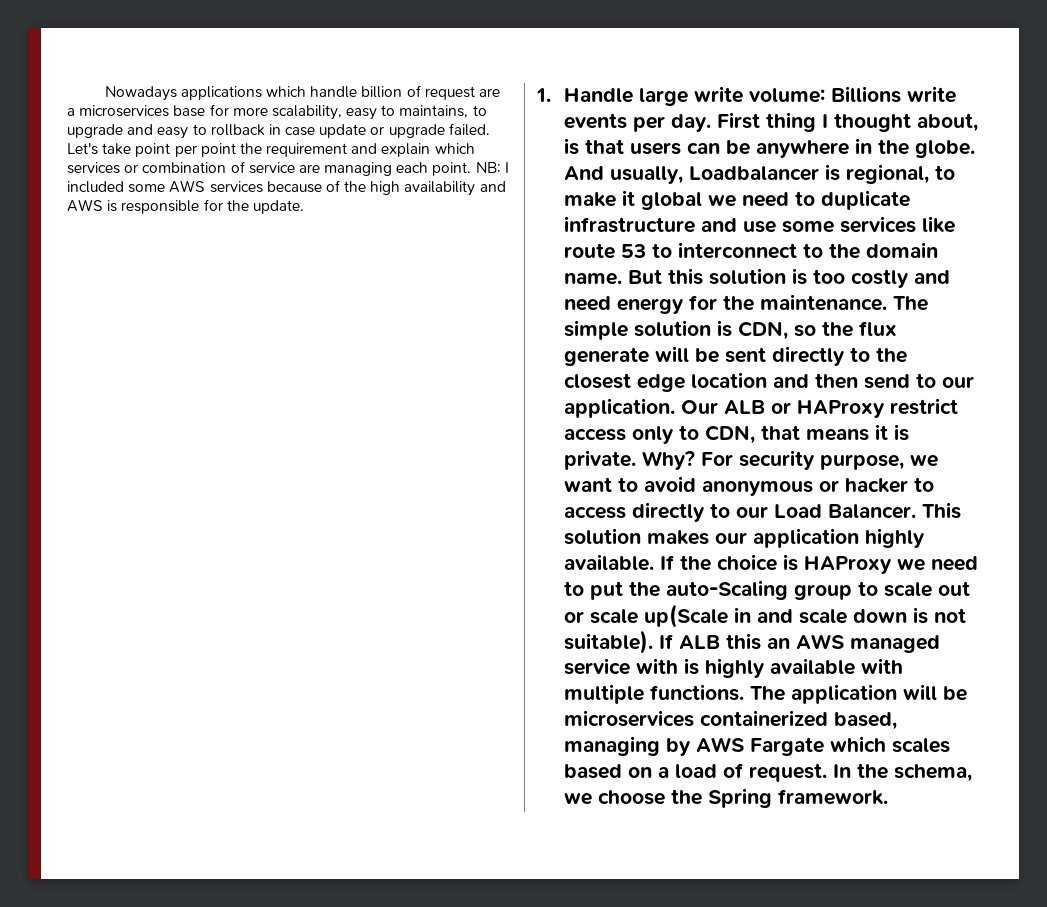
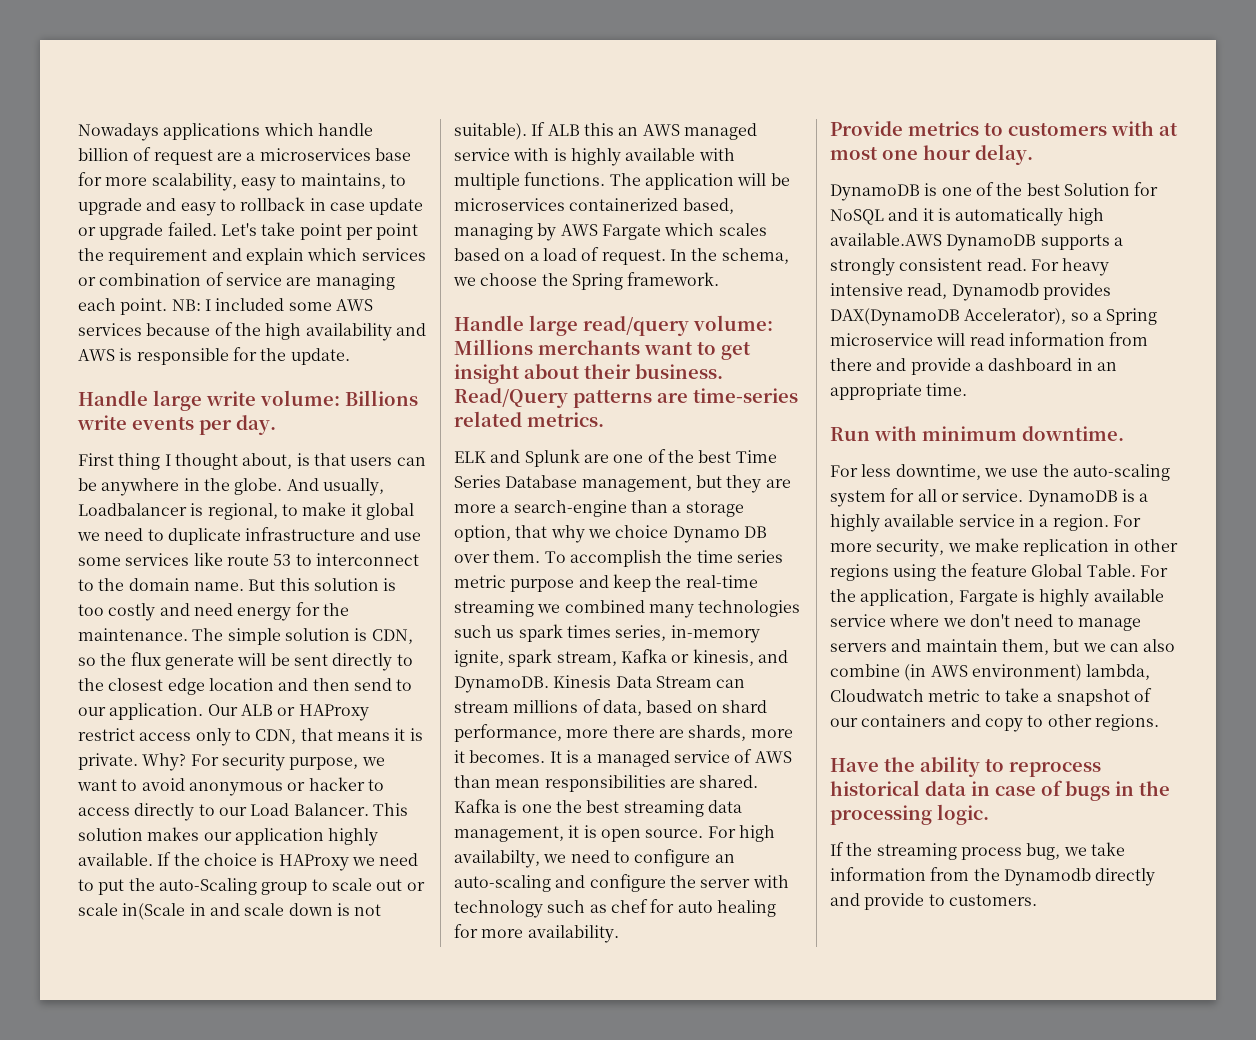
[536,88,551,102] 1. -> (350, 356) none
(712, 123) none -> (276, 425) //
[644,604,729,628] up(Scale -> [122,903,186,920] in(Scale
(889, 797) none -> [454,315,773,336] [454,339,751,360] [454,364,723,384] [454,388,798,408] [454,411,604,427] [454,449,777,467] [454,475,791,493] [454,500,744,517] [454,525,767,543] [454,550,783,567] [454,574,758,592] [454,600,801,618] [454,624,760,643] [454,649,788,667] [454,675,746,693] [454,699,767,716] [454,724,793,742] [454,749,792,767] [454,775,759,792] [454,799,742,817] [454,825,775,842] [454,849,735,868] [454,874,789,892] [454,899,776,918] [454,924,619,943] [830,121,1178,136] [830,144,1033,165] [830,182,1159,201] [830,208,1104,226] [830,233,1123,251] [830,258,1110,276] [830,283,1111,301] [830,308,1158,326] [830,332,1149,346] [830,358,1117,375] [830,383,968,400] [830,426,1124,441] [830,464,1170,481] [830,488,1149,507] [830,514,1141,532] [830,538,1178,557] [830,563,1168,581] [830,589,1164,607] [830,614,1141,631] [830,639,1176,655] [830,664,1151,681] [830,688,1152,706] [830,714,1159,732] [830,756,1101,777] [830,780,1170,801] [830,804,989,825] [830,842,1125,860] [830,867,1156,886] [830,893,1037,910] // Handle large read/query volume: Millions merchants want to get insight about their business. Read/Query patterns are time-series related metrics. // ELK and Splunk are one of the best Time Series Database management, but they are more a search-engine than a storage option, that why we choice Dynamo DB over them. To accomplish the time series metric purpose and keep the real-time streaming we combined many technologies such us spark times series, in-memory ignite, spark stream, Kafka or kinesis, and DynamoDB. Kinesis Data Stream can stream millions of data, based on shard performance, more there are shards, more it becomes. It is a managed service of AWS than mean responsibilities are shared. Kafka is one the best streaming data management, it is open source. For high availabilty, we need to configure an auto-scaling and configure the server with technology such as chef for auto healing for more availability. // Provide metrics to customers with at most one hour delay. // DynamoDB is one of the best Solution for NoSQL and it is automatically high available.AWS DynamoDB supports a strongly consistent read. For heavy intensive read, Dynamodb provides DAX(DynamoDB Accelerator), so a Spring microservice will read information from there and provide a dashboard in an appropriate time. // Run with minimum downtime. // For less downtime, we use the auto-scaling system for all or service. DynamoDB is a highly available service in a region. For more security, we make replication in other regions using the feature Global Table. For the application, Fargate is highly available service where we don't need to manage servers and maintain them, but we can also combine (in AWS environment) lambda, Cloudwatch metric to take a snapshot of our containers and copy to other regions. // Have the ability to reprocess historical data in case of bugs in the processing logic. // If the streaming process bug, we take information from the Dynamodb directly and provide to customers.

